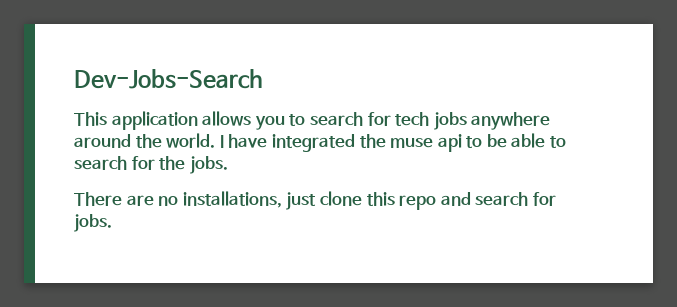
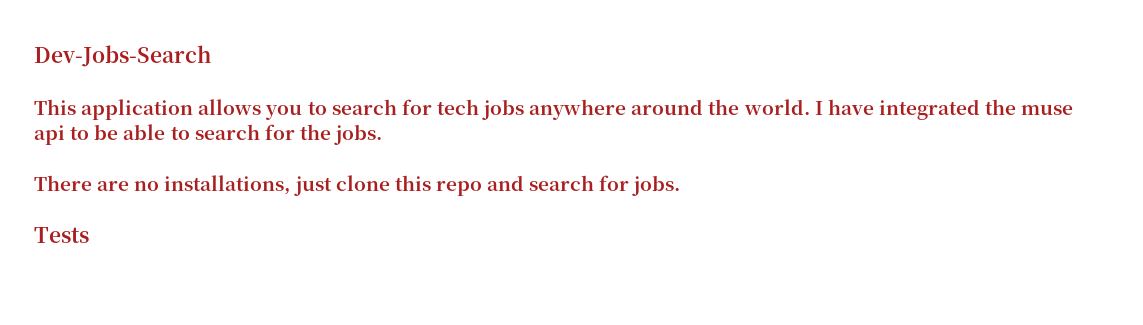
(112, 223) none -> [34,227,89,243] // Tests

